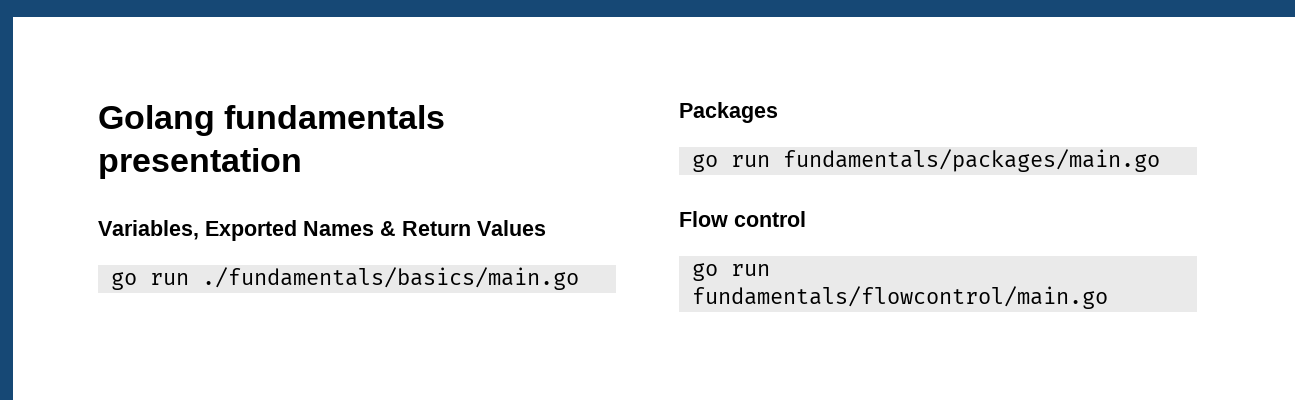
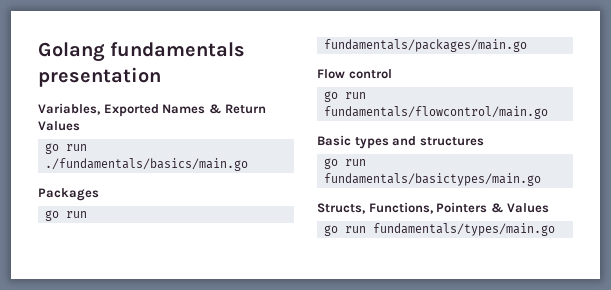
(1109, 297) none -> [317,135,484,149] [323,158,366,169] [323,173,541,186] [317,202,550,214] [323,223,555,236] // Basic types and structures // go run fundamentals/basictypes/main.go // Structs, Functions, Pointers & Values // go run fundamentals/types/main.go

